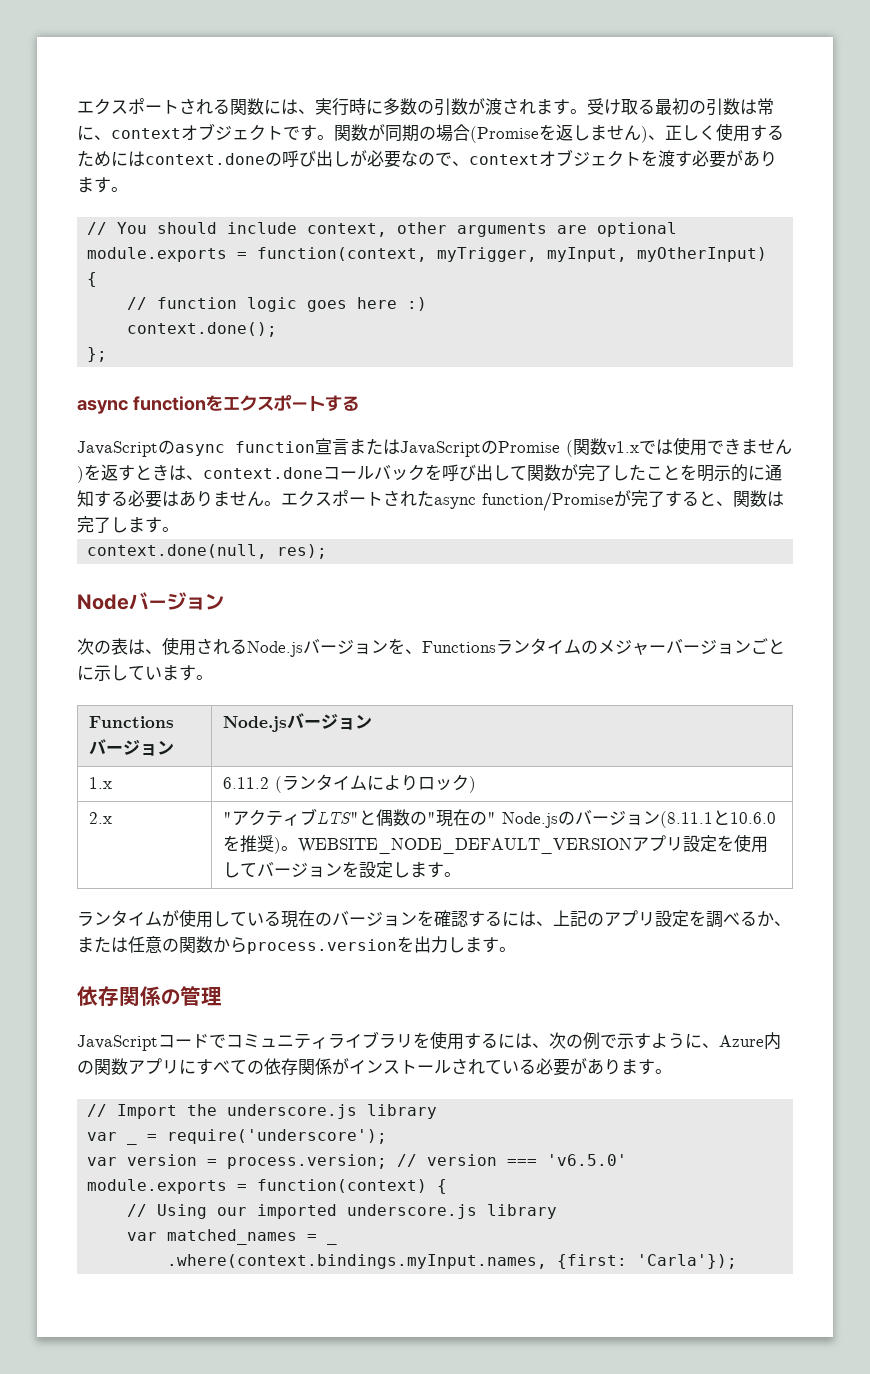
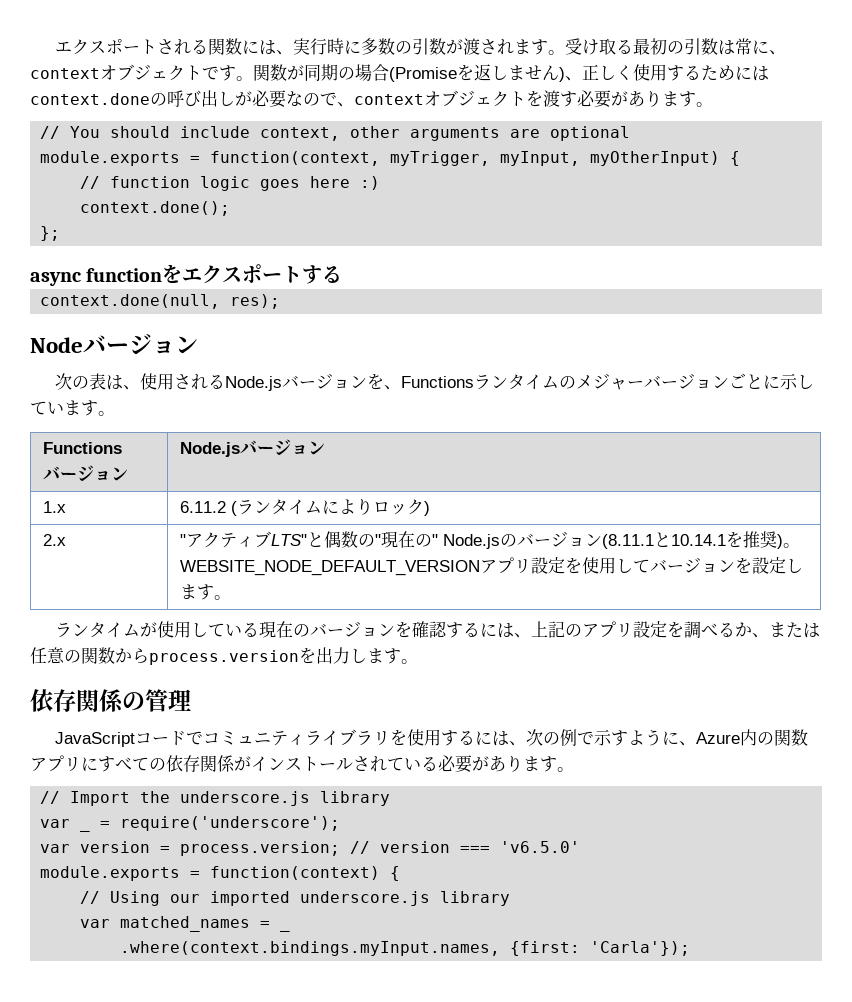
[77,437,792,457] [77,464,782,483] [77,490,784,511] [77,516,179,533] // JavaScriptのasync function宣言またはJavaScriptのPromise (関数v1.xでは使用できません)を返すときは、context.doneコールバックを呼び出して関数が完了したことを明示的に通知する必要はありません。エクスポートされたasync function/Promiseが完了すると、関数は完了します。 -> (343, 274) none
[729,812,776,824] 10.6.0 -> [670,534,726,546] 10.14.1

